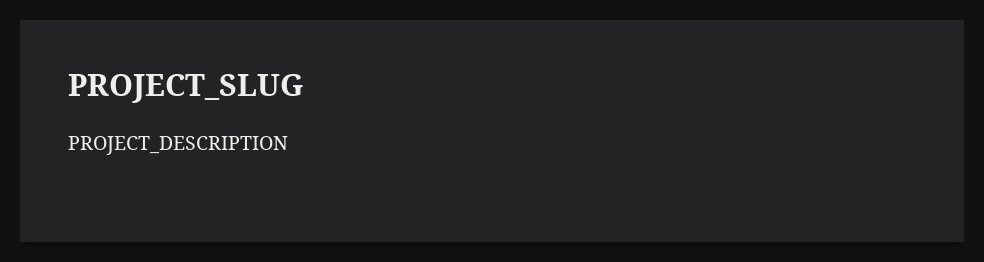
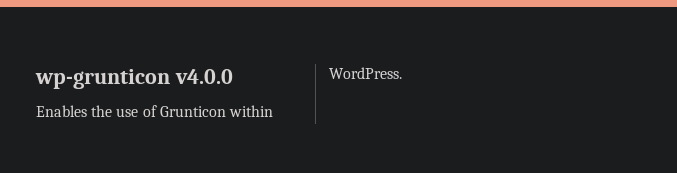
[68,74,303,103] [68,136,288,155] PROJECT_SLUG // PROJECT_DESCRIPTION -> [35,69,233,89] [36,105,273,117] [329,67,402,79] wp-grunticon v4.0.0 // Enables the use of Grunticon within WordPress.

